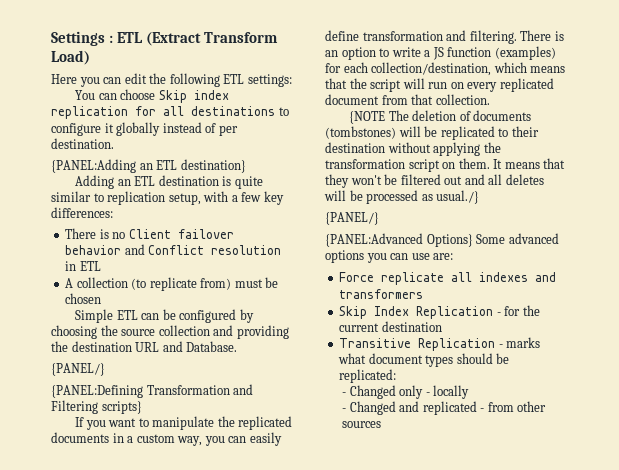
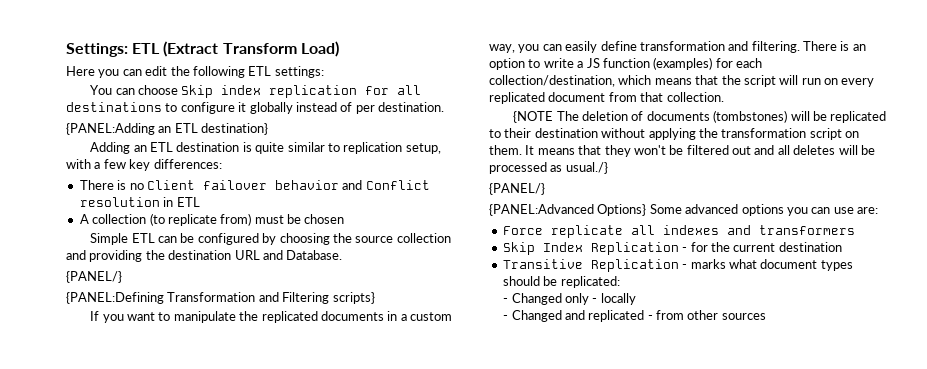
[51,31,114,46] Settings : -> [66,43,128,57] Settings:

